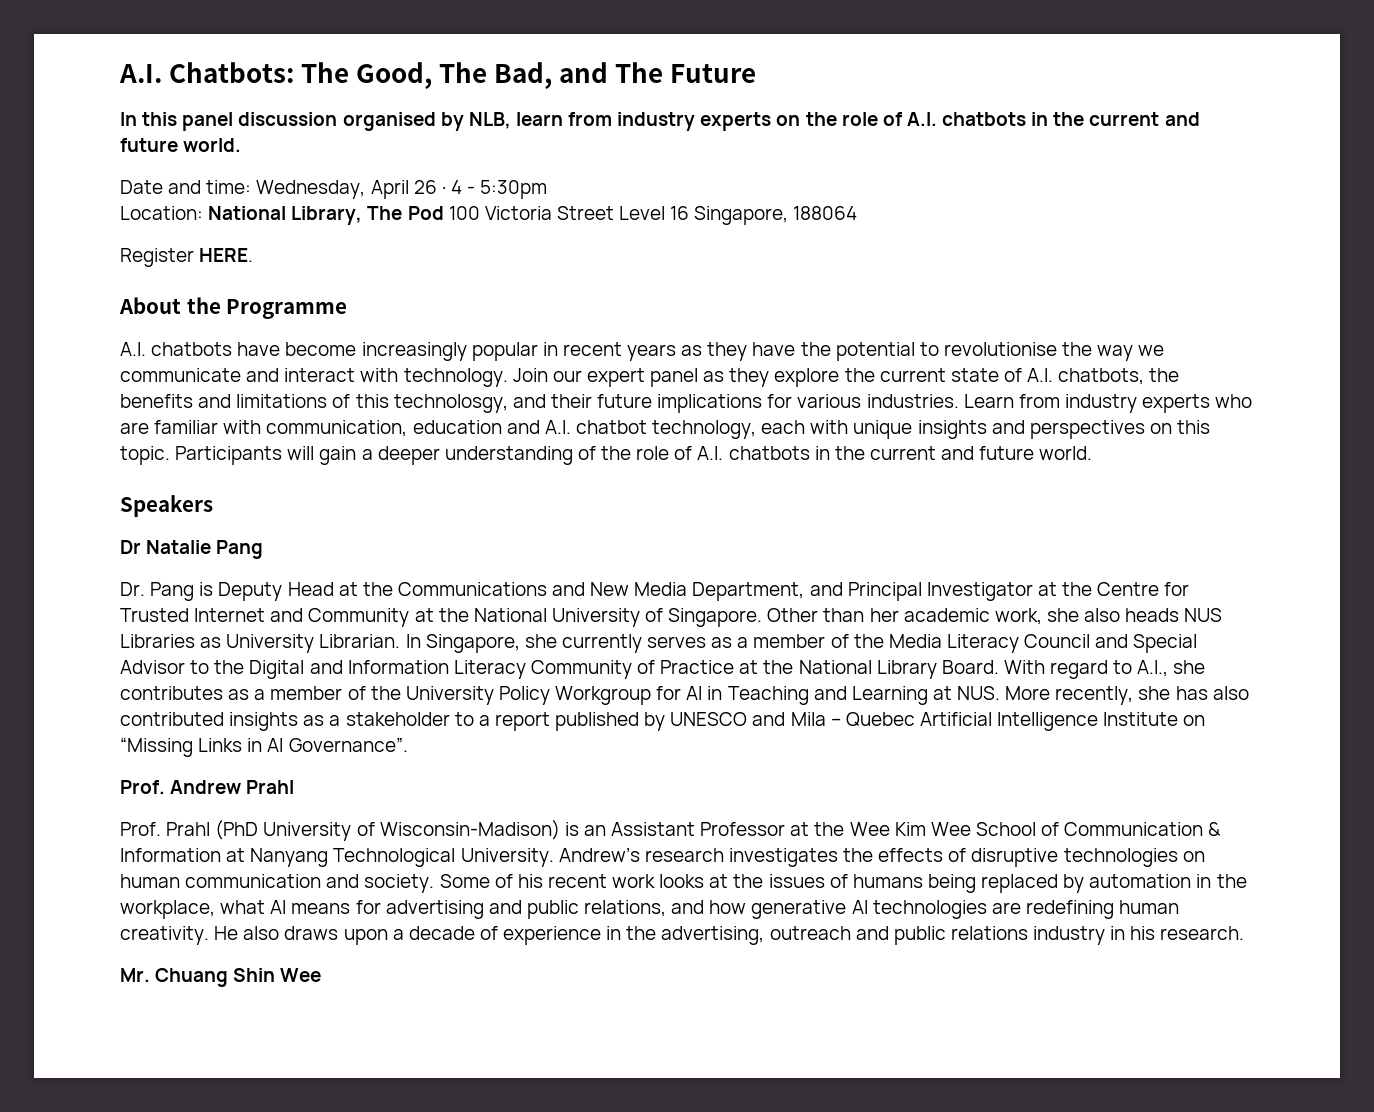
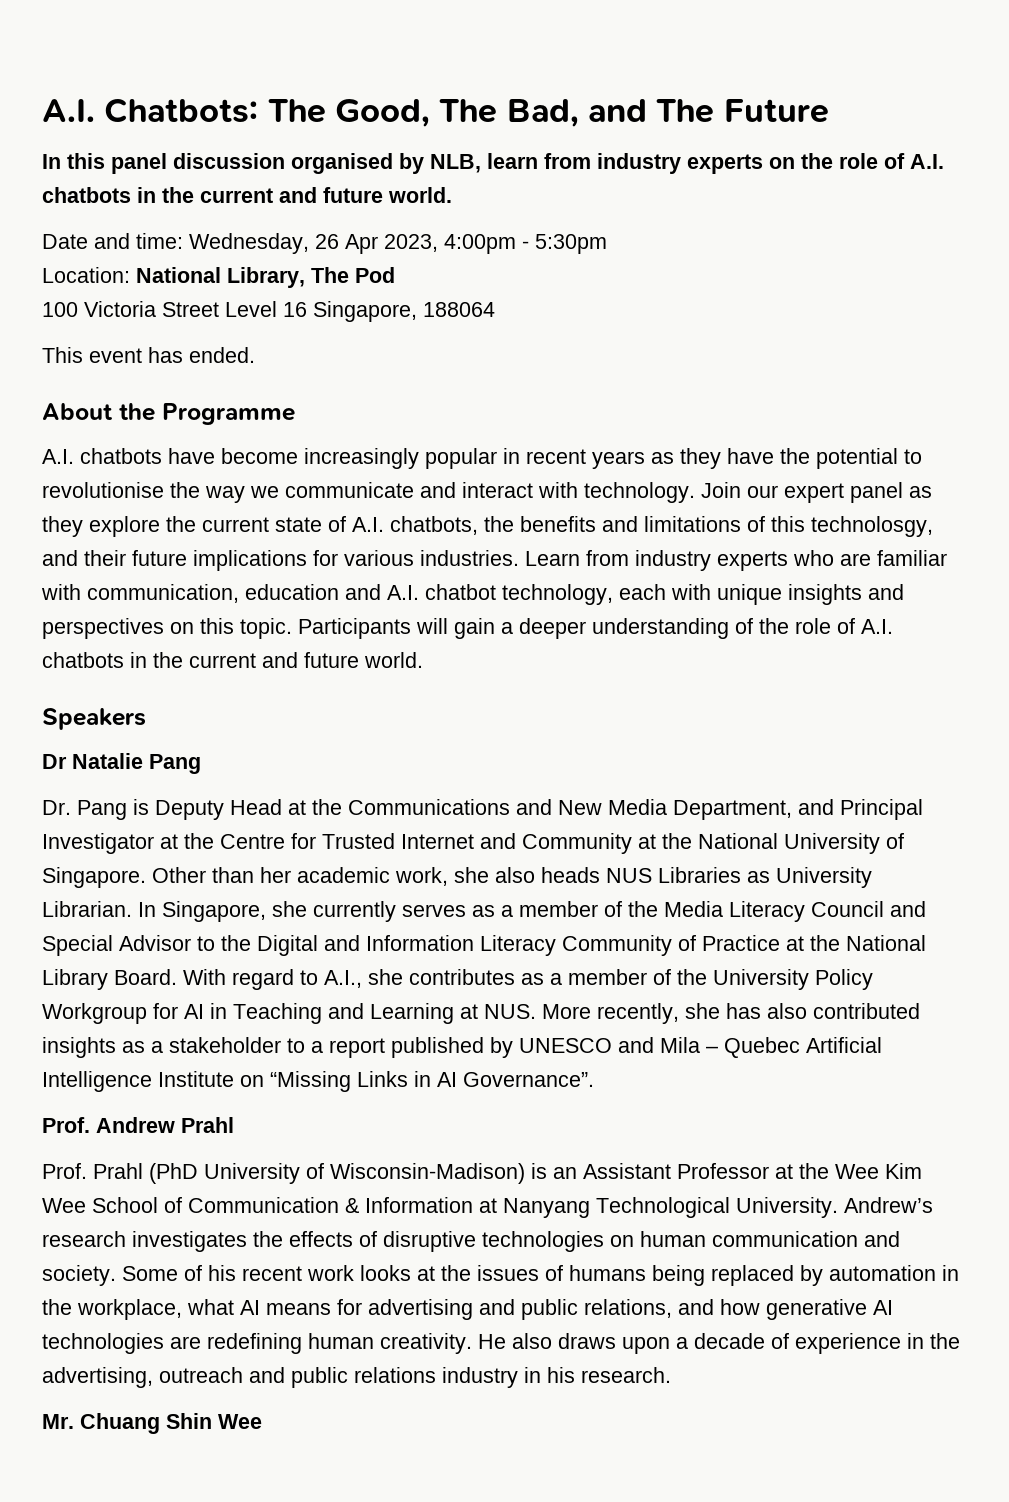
[370,180,462,199] April 26 · 4 -> [315,234,516,254] 26 Apr 2023, 4:00pm
(444, 213) none -> (395, 275) //
[120,248,254,267] Register HERE. -> [42,347,255,363] This event has ended.

